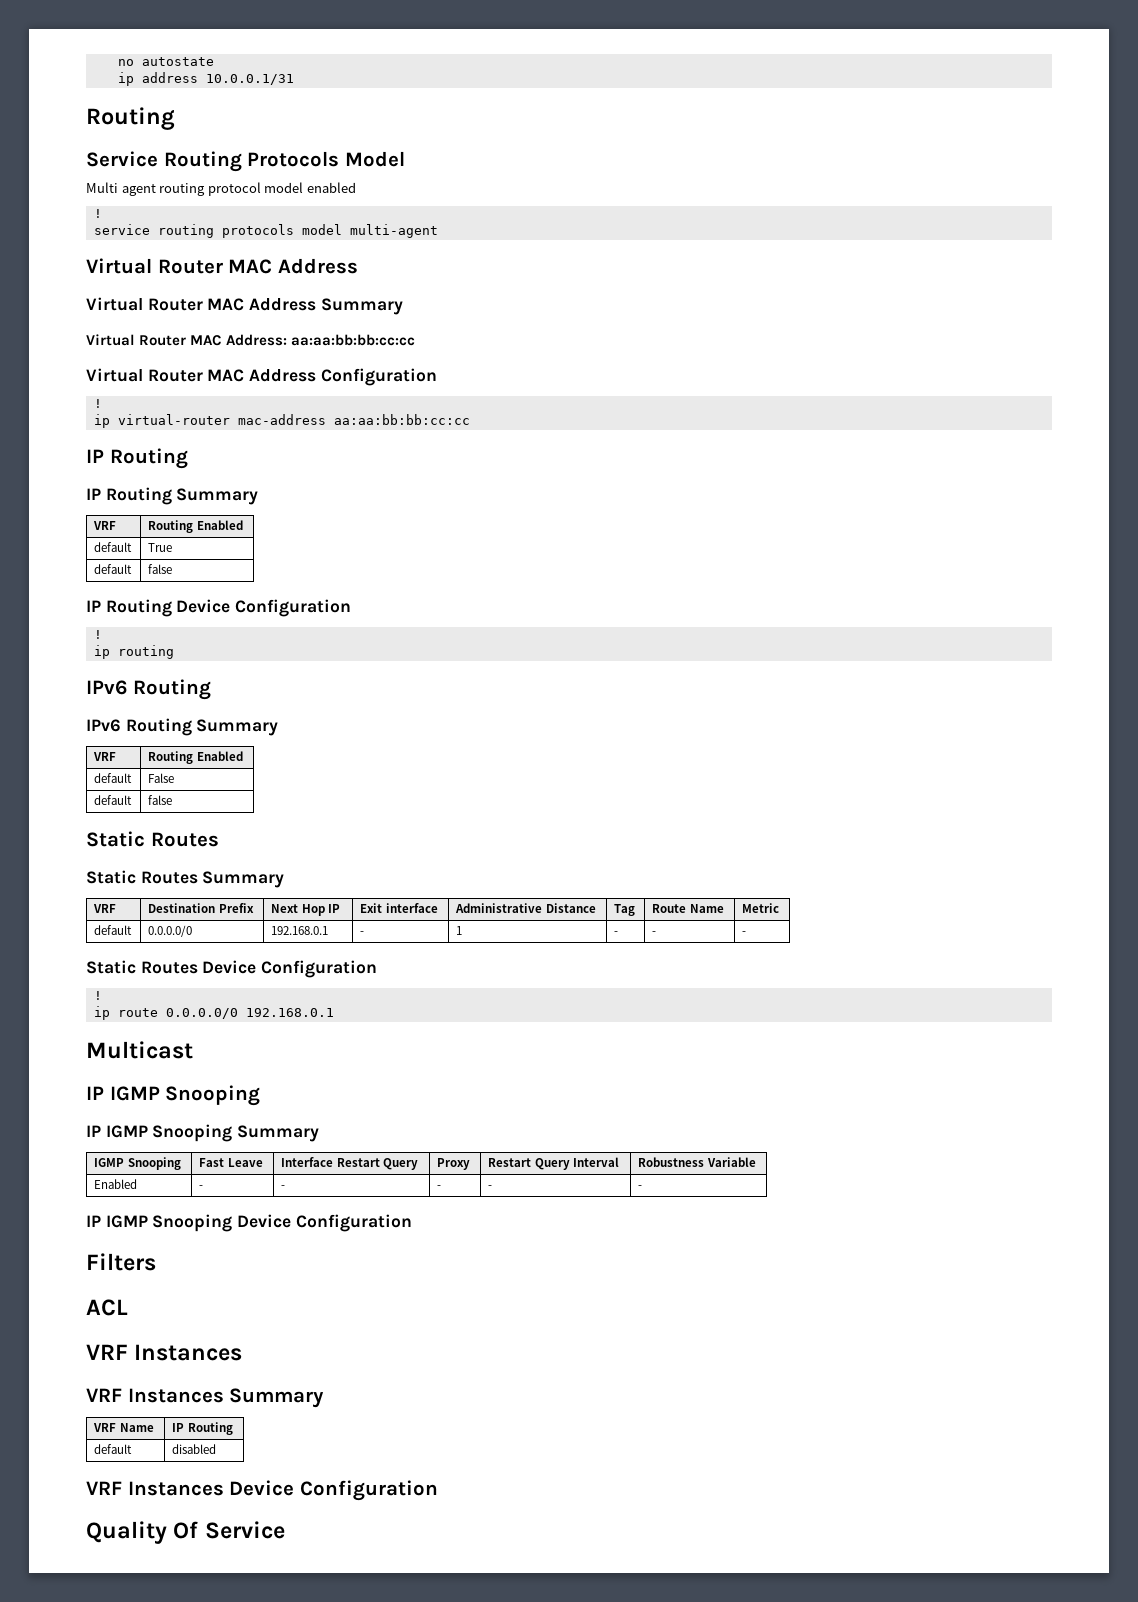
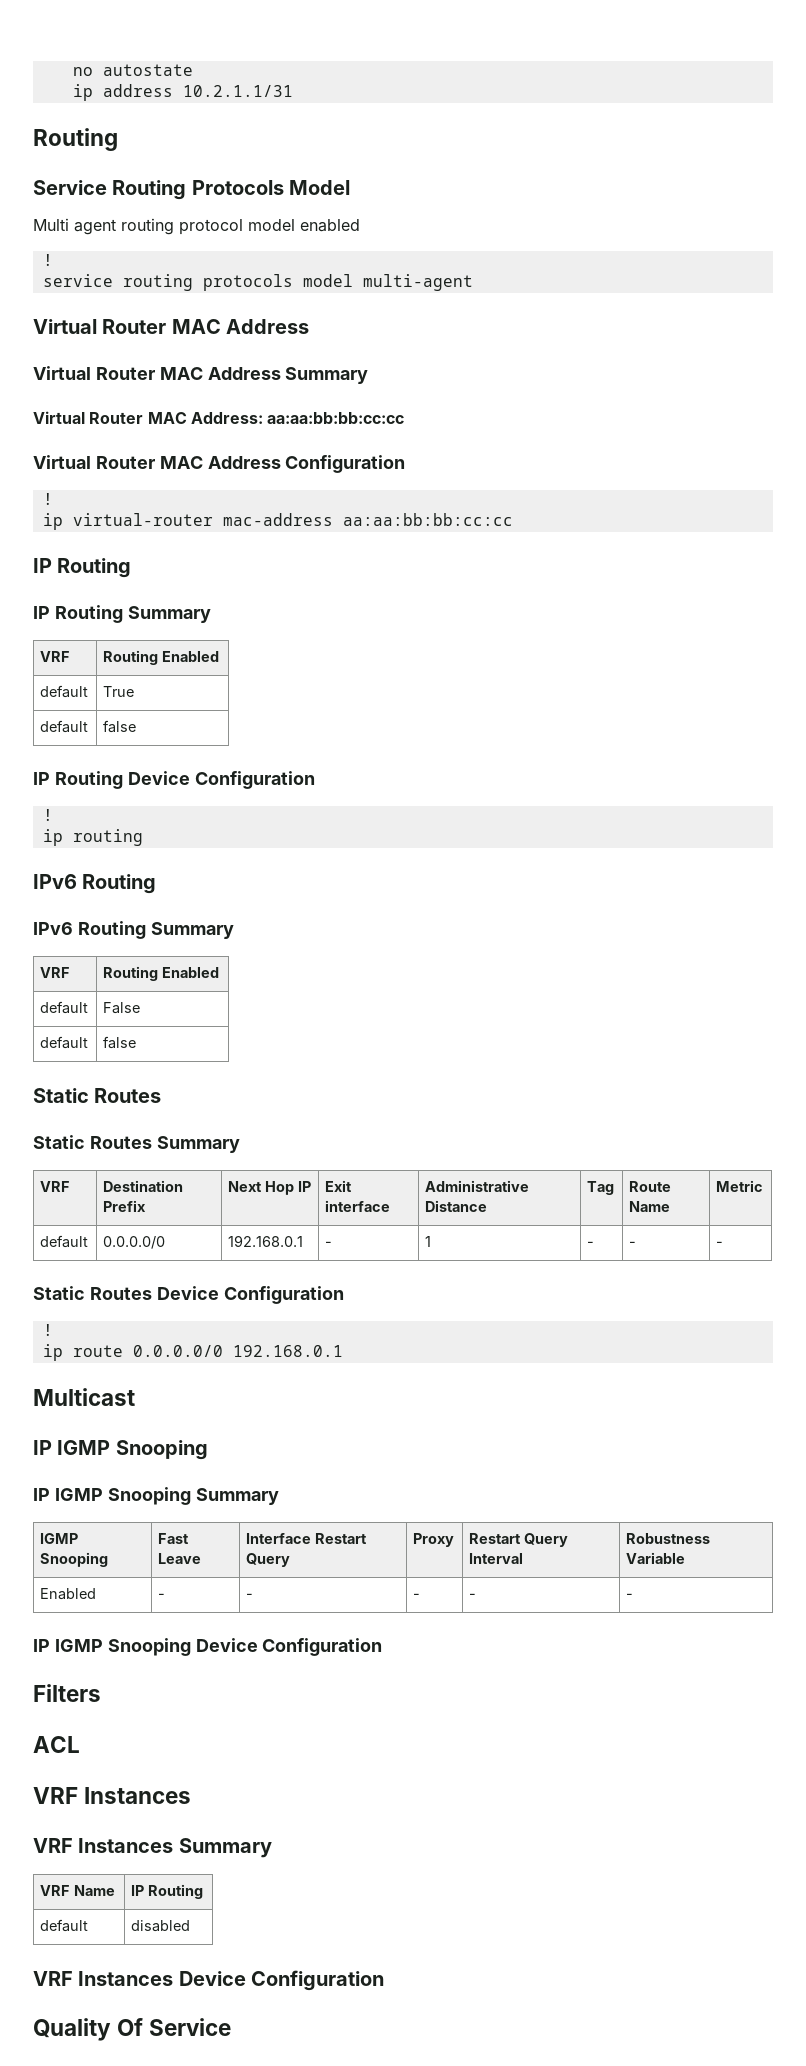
[205,74,294,85] 10.0.0.1/31 -> [182,85,293,97] 10.2.1.1/31

